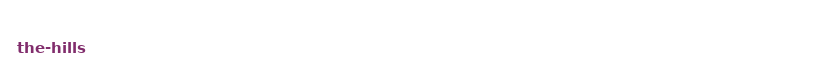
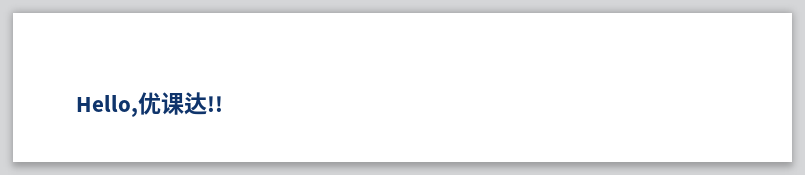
[17,42,86,53] the-hills -> [76,92,223,117] Hello,优课达!!

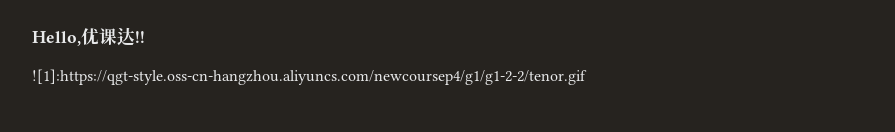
(223, 104) none -> [32,69,587,85] // ![1]:https://qgt-style.oss-cn-hangzhou.aliyuncs.com/newcoursep4/g1/g1-2-2/tenor.gif

